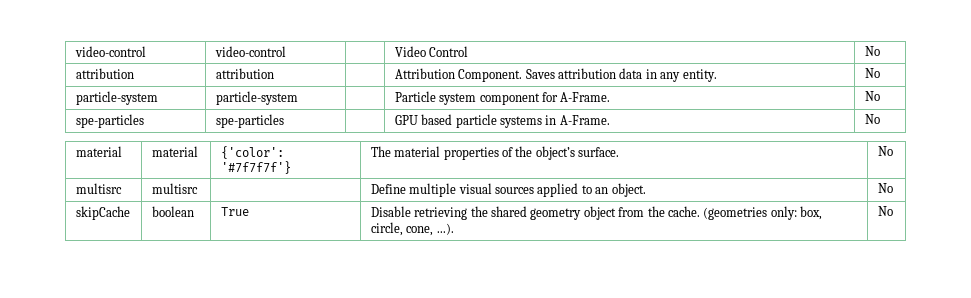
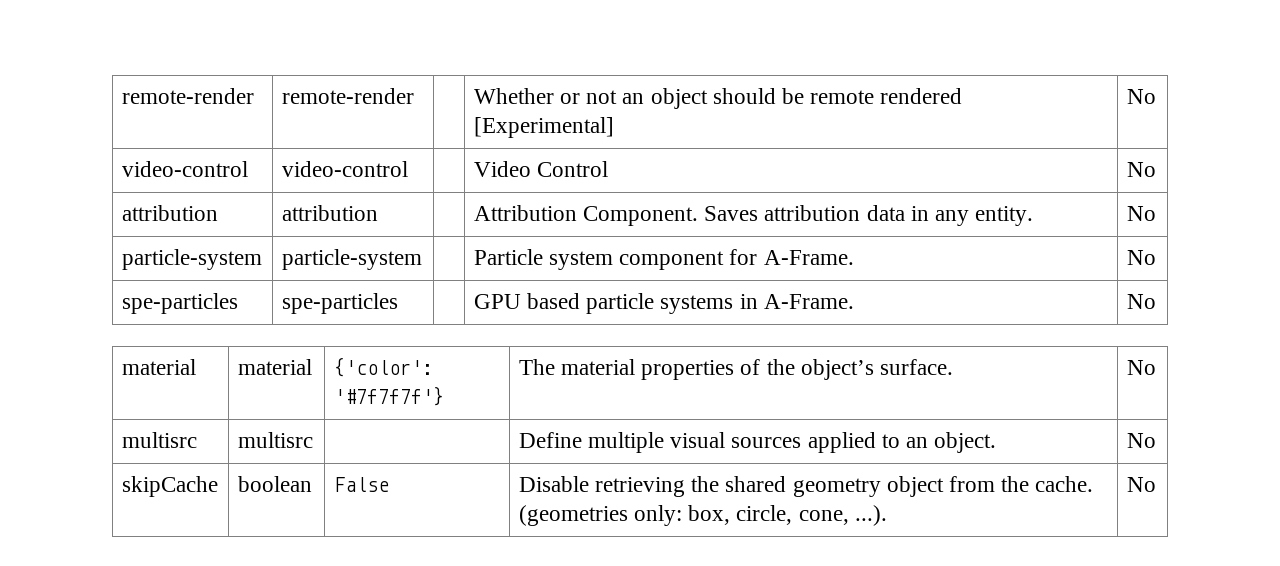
(74, 51) none -> [121,88,254,104] [281,88,414,104] [473,88,963,109] [473,117,614,138] [1126,89,1156,104] remote-render | remote-render | | Whether or not an object should be remote rendered [Experimental] | No //
[220,207,249,216] True -> [333,477,389,492] False

